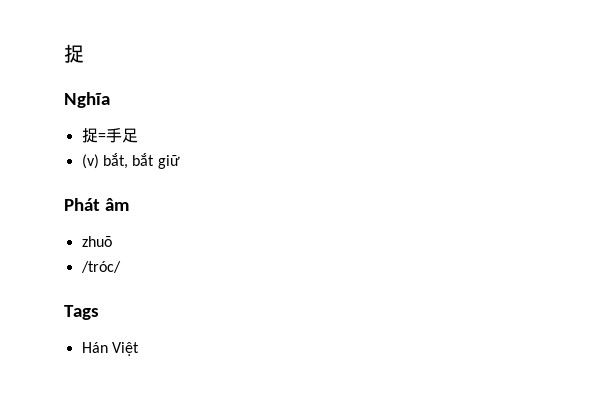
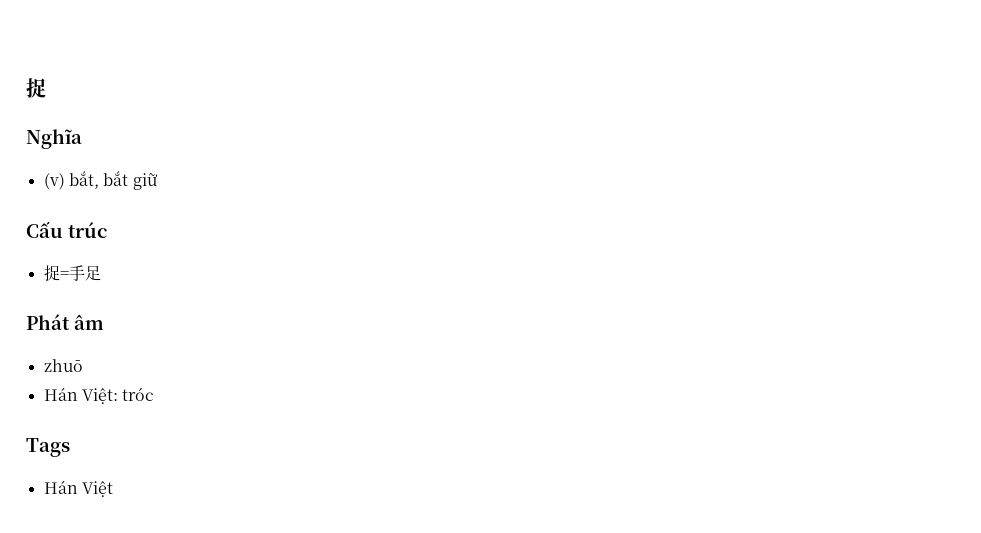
(110, 100) none -> [43,171,158,190] [26,221,107,238] // (v) bắt, bắt giữ // Cấu trúc
[81,153,180,169] // (v) bắt, bắt giữ -> (101, 273) none
[80,261,121,273] /tróc/ -> [43,387,155,404] Hán Việt: tróc

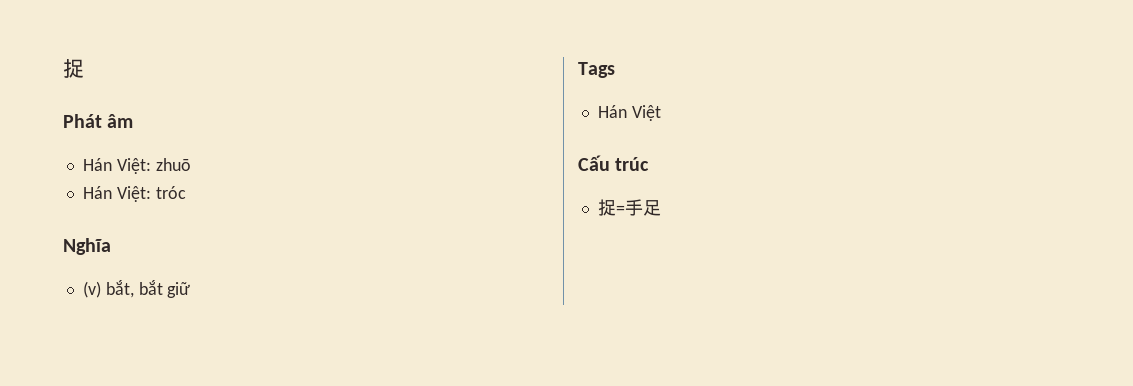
[26,78,46,98] 捉 -> [63,59,84,78] [63,114,134,128] [82,158,191,174] [82,186,186,202] 捉 // Phát âm // Hán Việt: zhuō // Hán Việt: tróc
(158, 181) none -> [578,62,615,78] [597,105,661,121] // Tags // Hán Việt
[26,314,104,330] [43,359,83,372] [43,387,155,404] [26,438,70,457] [43,480,113,497] // Phát âm // zhuō // Hán Việt: tróc // Tags // Hán Việt -> (661, 208) none

